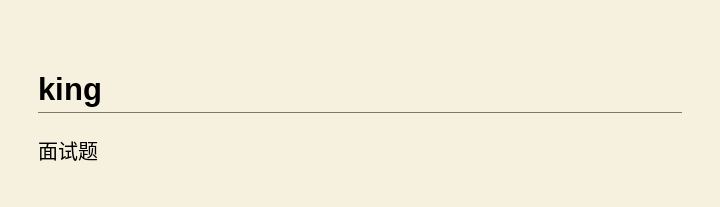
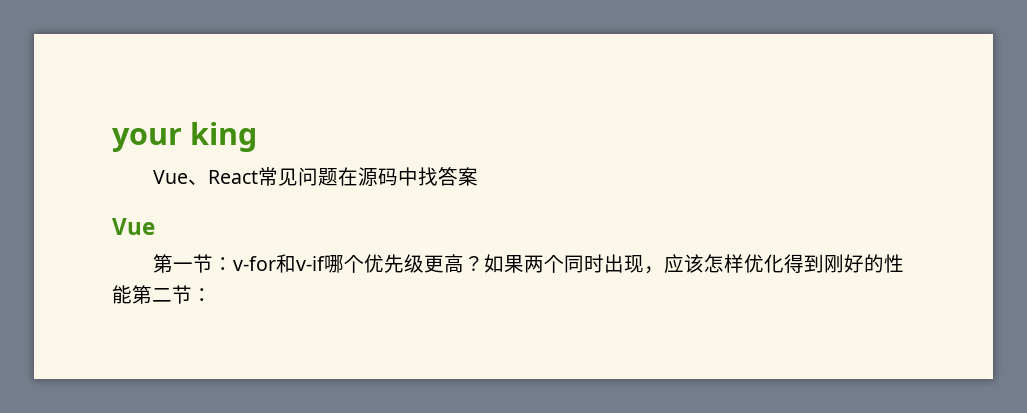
(38, 92) none -> [112,128,182,152] your
[38,141,98,161] 面试题 -> [152,167,478,187] [112,218,155,235] [152,254,904,274] [112,285,212,304] Vue、React常见问题在源码中找答案 // Vue // 第一节：v-for和v-if哪个优先级更高？如果两个同时出现，应该怎样优化得到刚好的性能第二节：

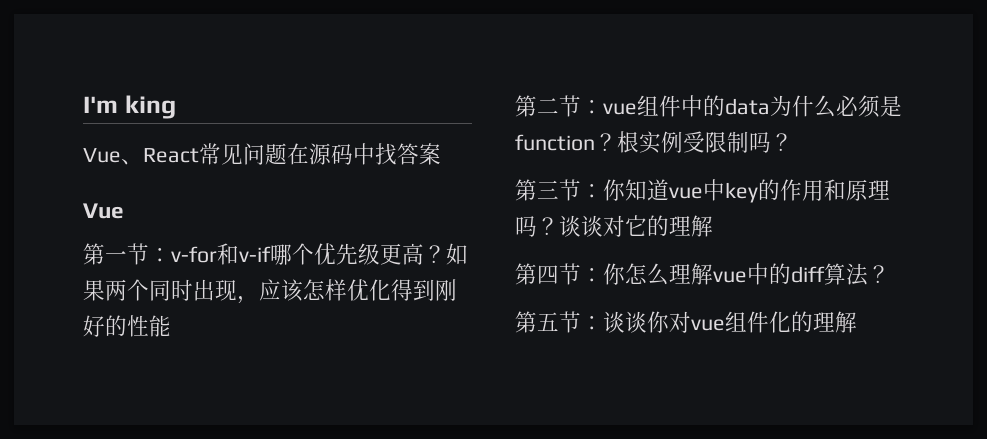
[112,128,182,152] your -> [83,96,118,113] I'm
(132, 294) none -> (171, 326) //
(212, 295) none -> [603,95,902,118] [515,131,793,154] [515,179,890,203] [515,215,713,237] [515,263,890,286] [515,311,857,333] vue组件中的data为什么必须是function？根实例受限制吗？ // 第三节：你知道vue中key的作用和原理吗？谈谈对它的理解 // 第四节：你怎么理解vue中的diff算法？ // 第五节：谈谈你对vue组件化的理解

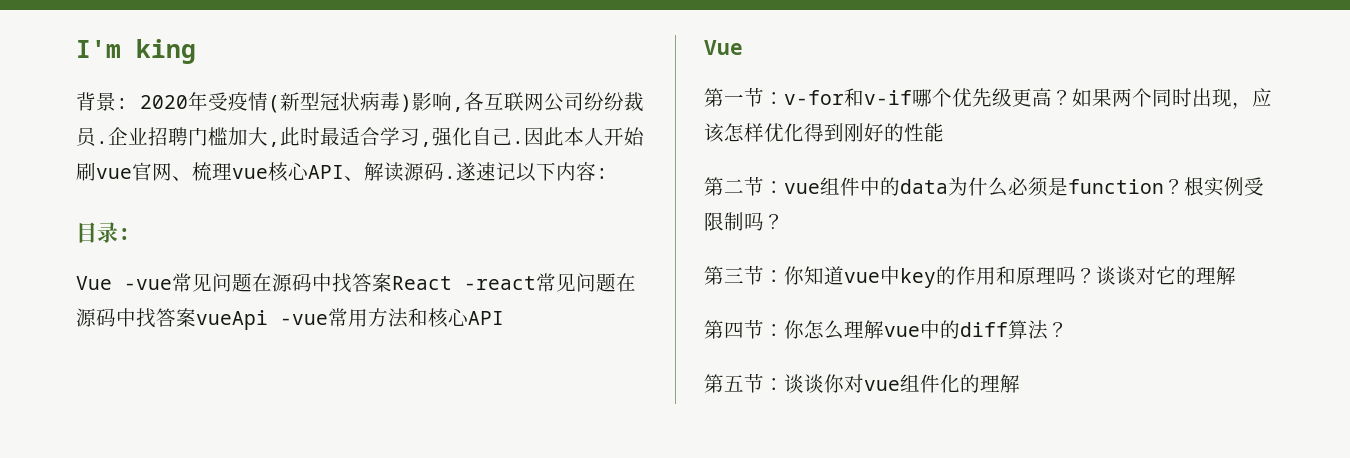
[83,143,441,165] // Vue、React常见问题在源码中找答案 -> [76,92,644,113] [76,127,645,147] [76,162,608,182] [76,222,131,243] [76,273,636,293] [76,308,504,330] // 背景: 2020年受疫情(新型冠状病毒)影响,各互联网公司纷纷裁员.企业招聘门槛加大,此时最适合学习,强化自己.因此本人开始刷vue官网、梳理vue核心API、解读源码.遂速记以下内容: // 目录: // Vue -vue常见问题在源码中找答案React -react常见问题在源码中找答案vueApi -vue常用方法和核心API

